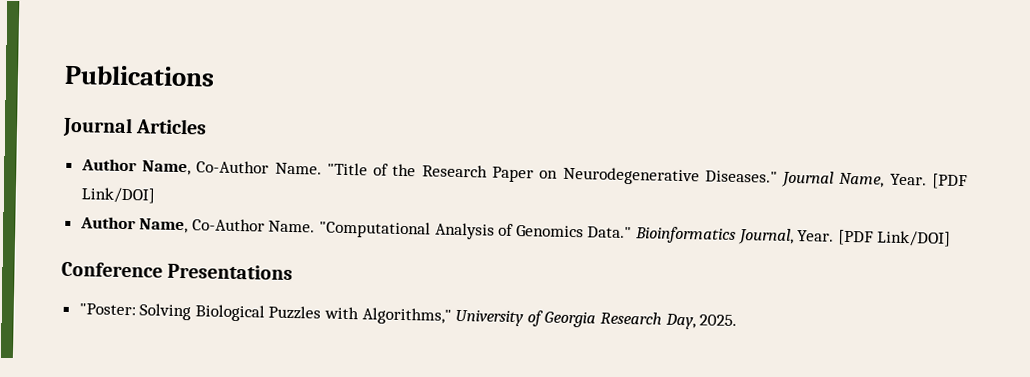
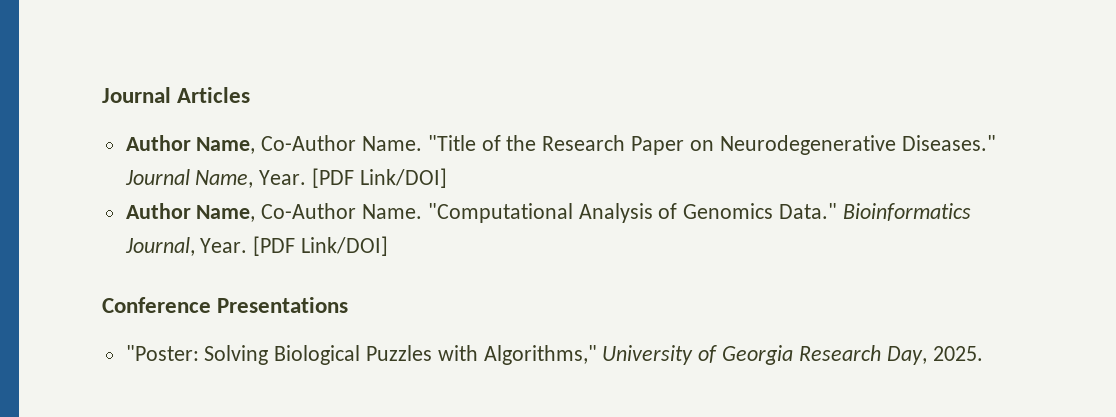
[64,64,215,87] Publications // -> (102, 95) none

